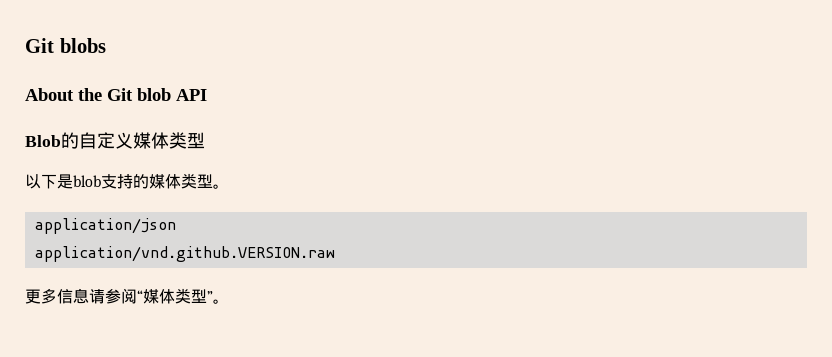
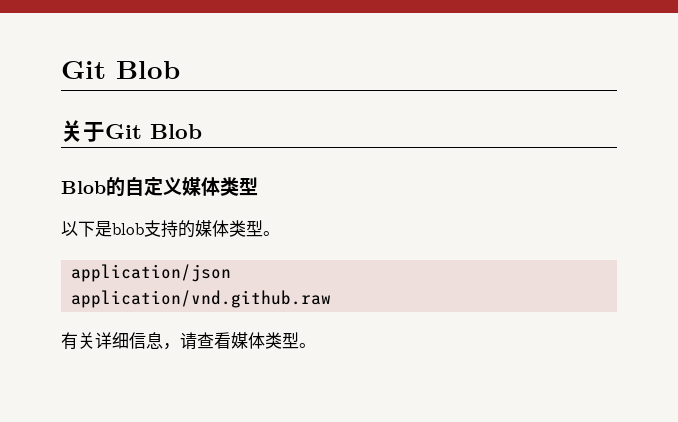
[25,38,106,53] [25,88,207,101] Git blobs // About the Git blob API -> [61,61,180,79] [61,120,202,142] Git Blob // 关于Git Blob
[34,246,335,262] [25,288,213,304] application/vnd.github.VERSION.raw // 更多信息请参阅“媒体类型” -> [71,290,332,308] [61,332,299,350] application/vnd.github.raw // 有关详细信息，请查看媒体类型

